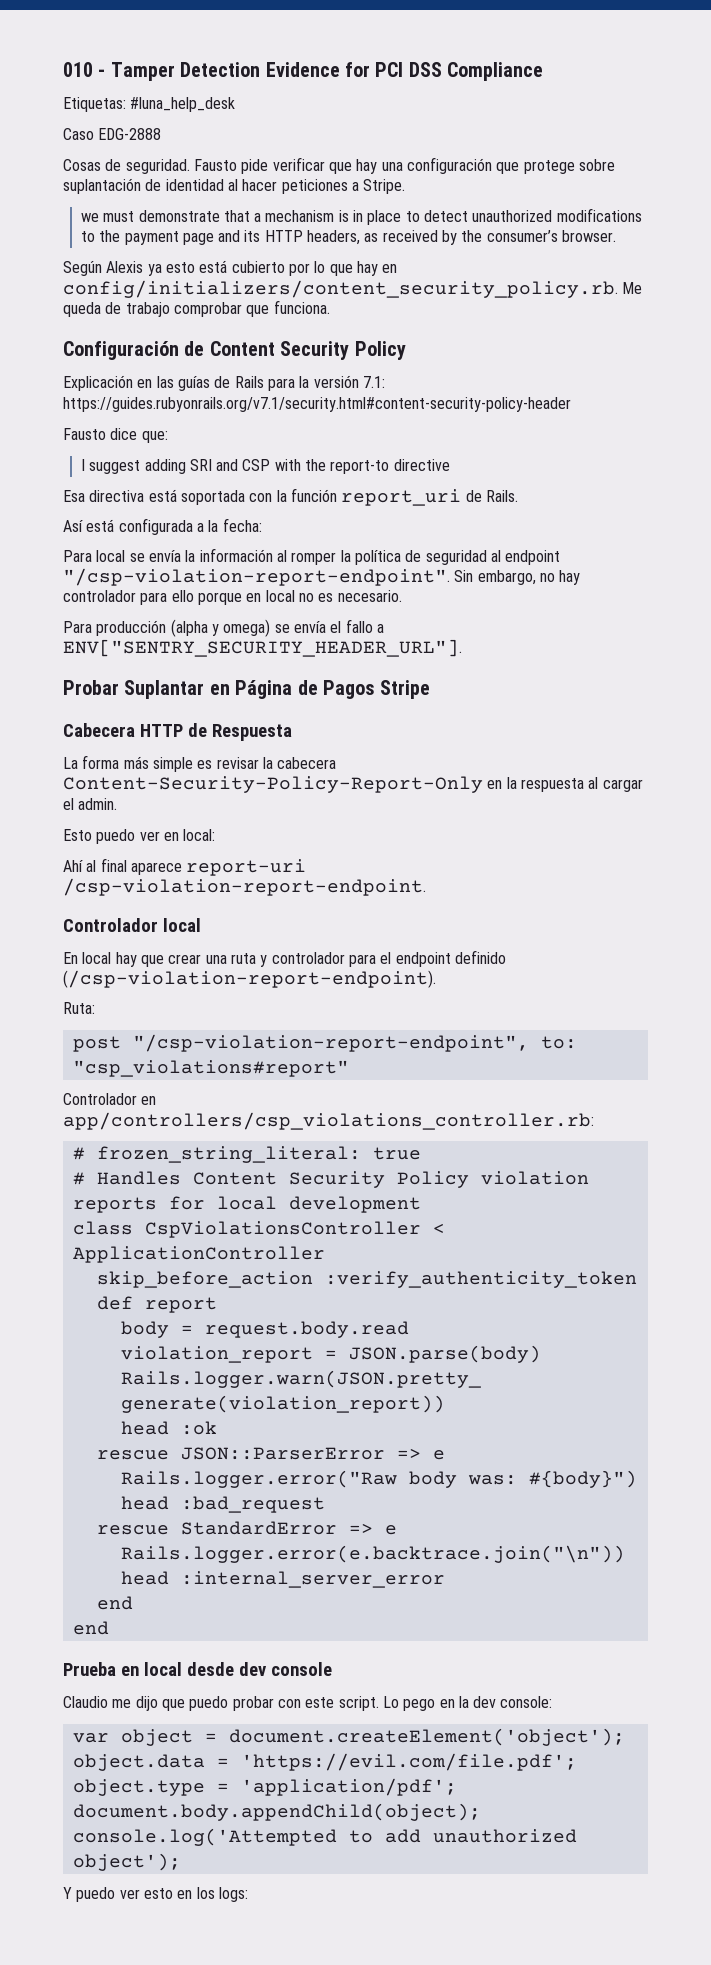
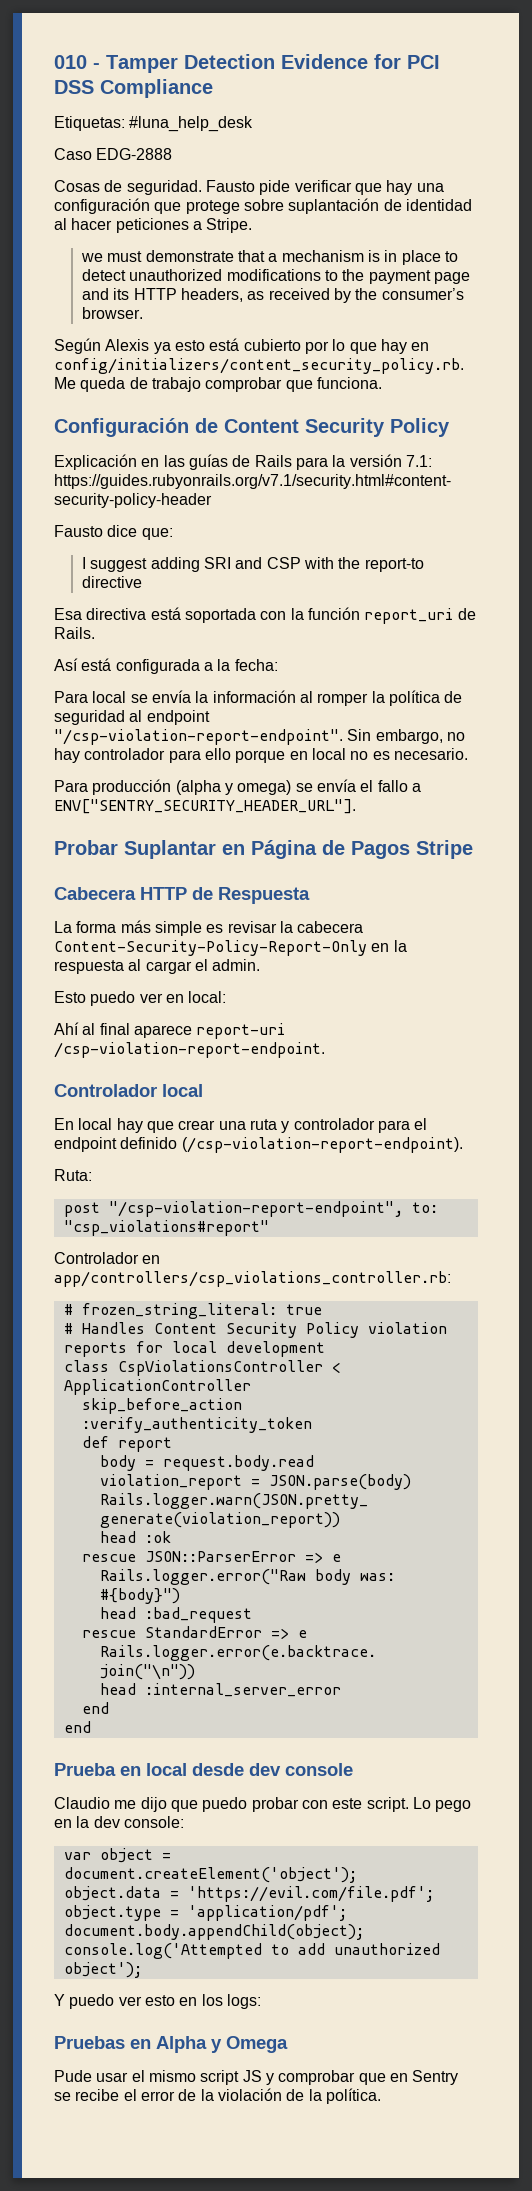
(248, 1894) none -> [54,2036,288,2053] [54,2070,459,2085] [54,2088,381,2104] // Pruebas en Alpha y Omega // Pude usar el mismo script JS y comprobar que en Sentry se recibe el error de la violación de la política.

